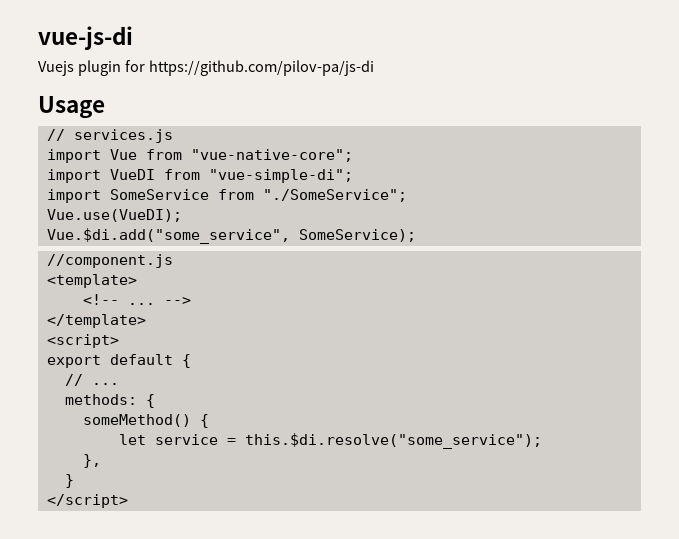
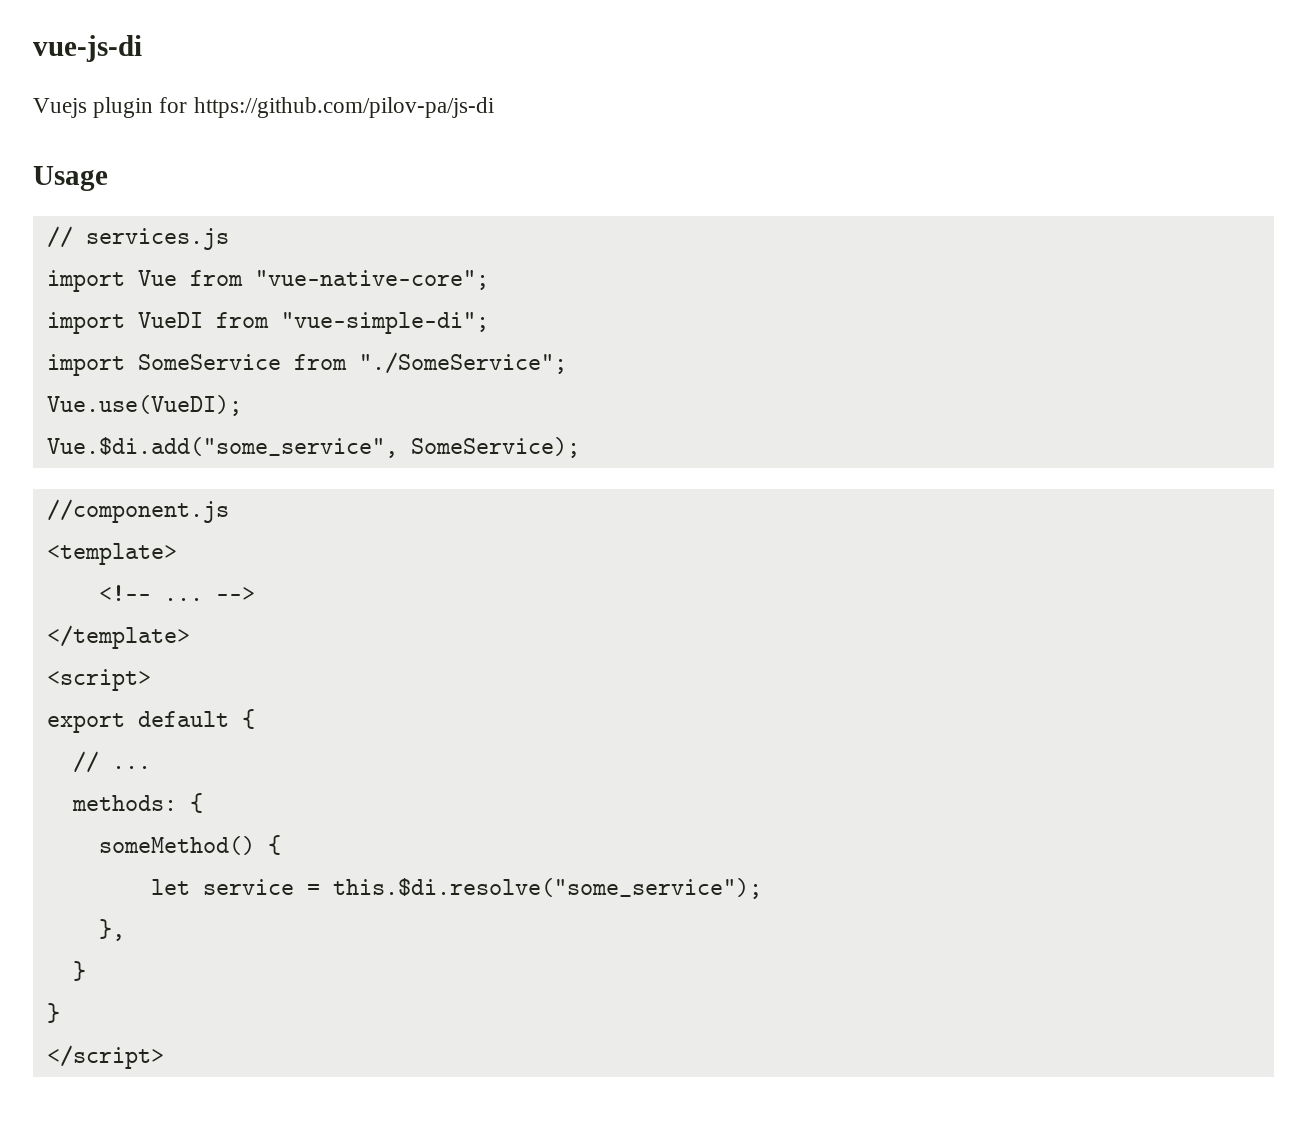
(74, 481) none -> [46,1003,60,1023] // }

